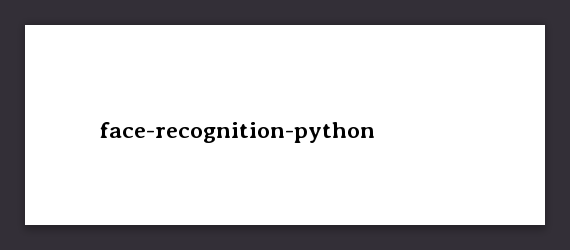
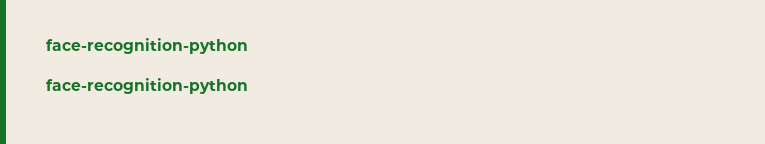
[100,122,375,143] face-recognition-python -> [46,38,248,54] [46,78,248,94] face-recognition-python // face-recognition-python

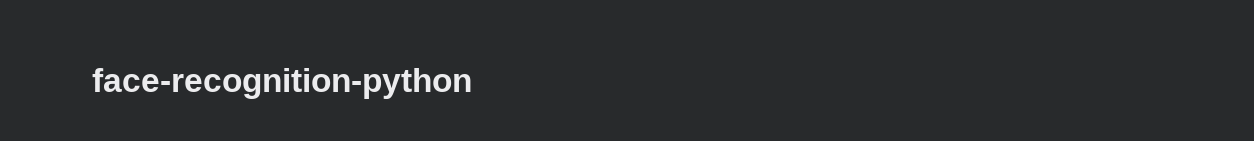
[46,38,248,54] [46,78,248,94] face-recognition-python // face-recognition-python -> [92,68,472,99] face-recognition-python

